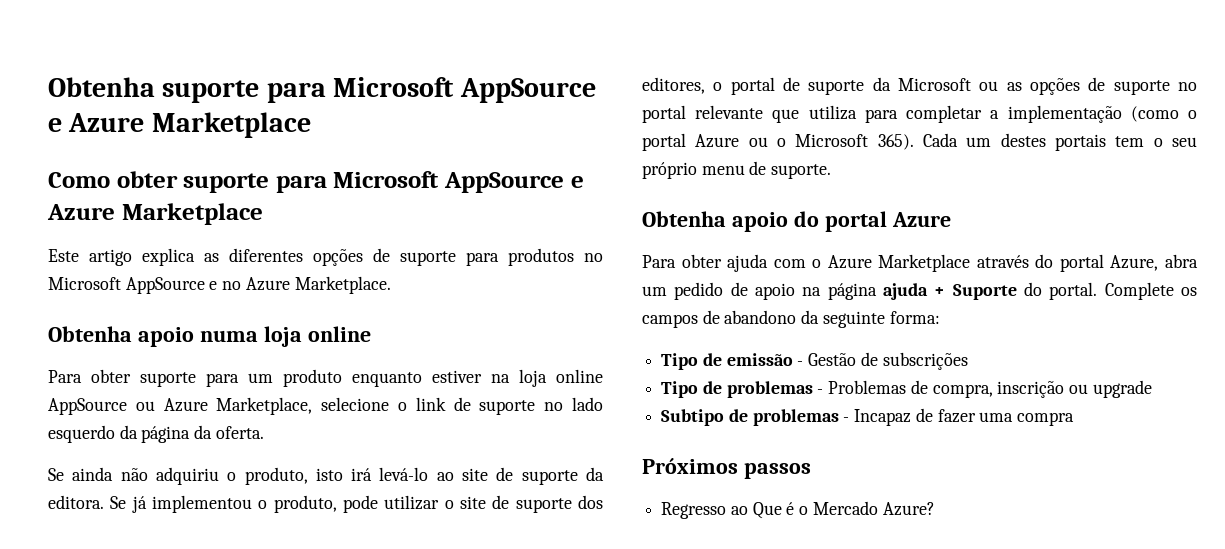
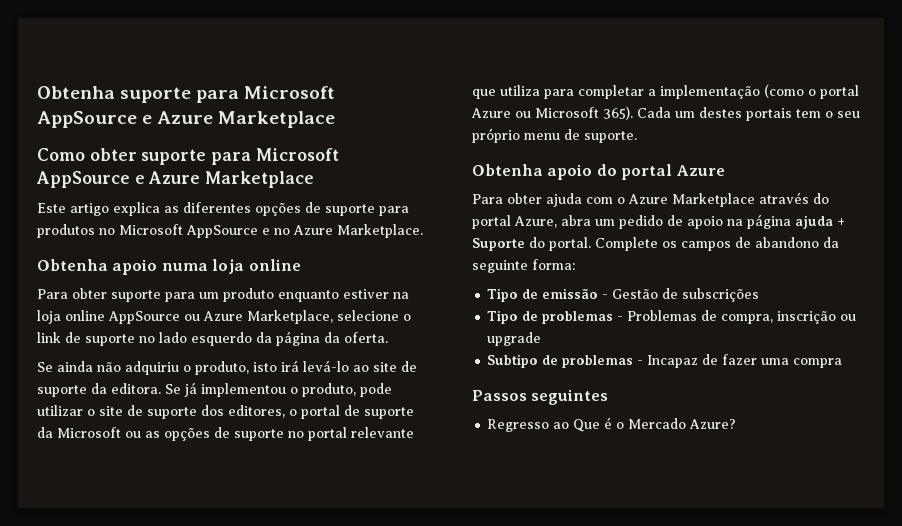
[777,138,786,147] o -> (531, 114) none
[642,458,811,479] Próximos passos -> [472,389,609,405] Passos seguintes

